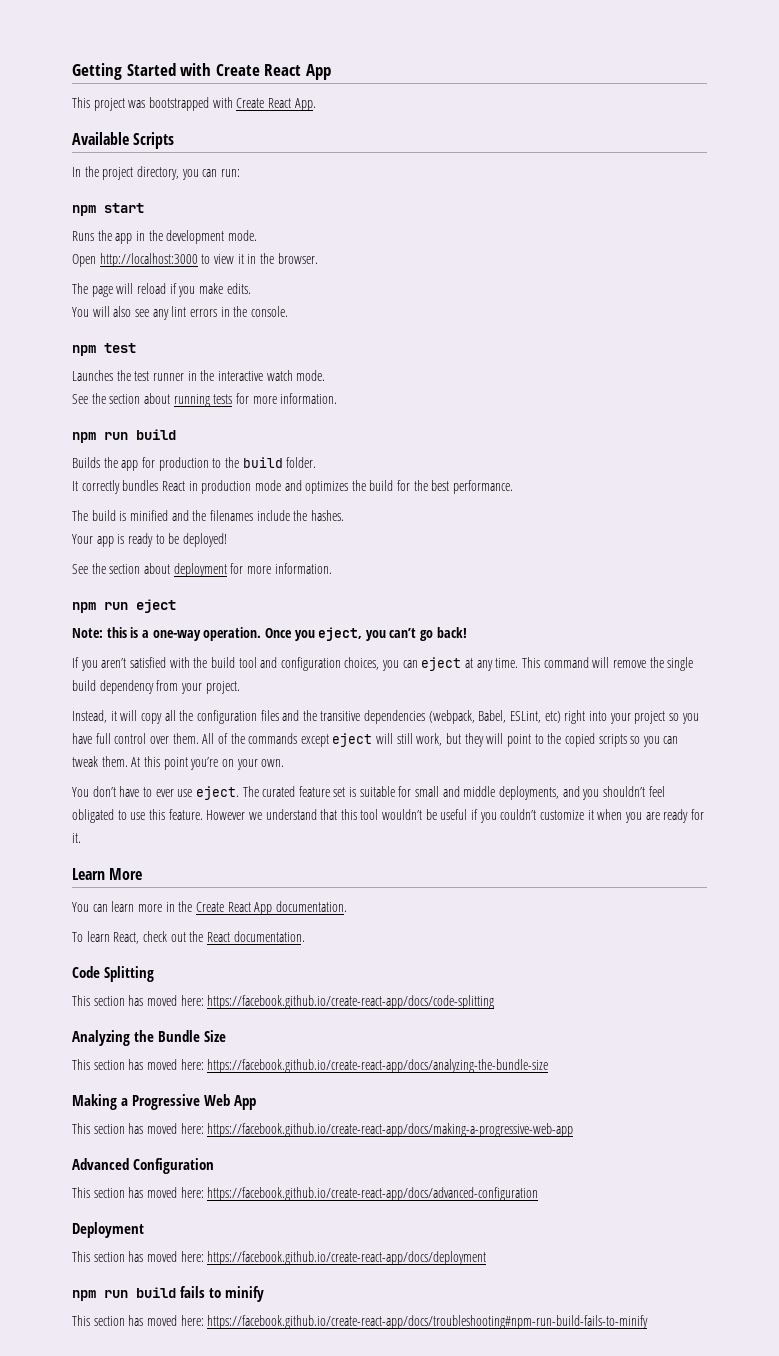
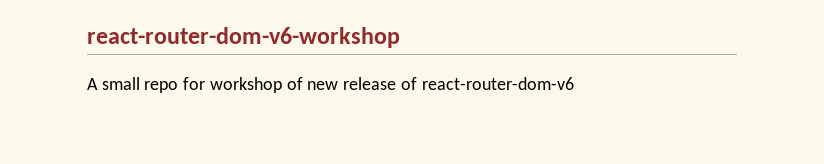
[72,63,331,80] [72,97,316,111] [72,132,175,149] [72,166,240,180] [72,203,144,216] [72,230,257,244] [72,253,318,267] [72,283,251,297] [72,306,288,320] [72,343,136,356] [72,370,326,381] [72,393,338,407] [72,429,176,443] [72,457,317,471] [72,480,514,494] [72,510,344,521] [72,533,227,547] [72,563,332,577] [72,599,176,613] [72,627,467,641] [72,657,694,671] [72,680,240,694] [72,710,699,724] [72,733,679,747] [72,756,285,770] [72,786,665,800] [72,809,704,823] [72,833,81,843] [72,868,143,880] [72,901,347,915] [72,931,305,944] [72,966,154,982] [72,995,495,1009] [72,1030,226,1046] [72,1059,549,1073] [72,1094,256,1110] [72,1123,574,1137] [72,1158,214,1174] [72,1187,539,1201] [72,1222,144,1238] [72,1251,487,1265] [72,1286,264,1302] [72,1315,649,1329] Getting Started with Create React App // This project was bootstrapped with Create React App. // Available Scripts // In the project directory, you can run: // npm start // Runs the app in the development mode. // Open http://localhost:3000 to view it in the browser. // The page will reload if you make edits. // You will also see any lint errors in the console. // npm test // Launches the test runner in the interactive watch mode. // See the section about running tests for more information. // npm run build // Builds the app for production to the build folder. // It correctly bundles React in production mode and optimizes the build for the best performance. // The build is minified and the filenames include the hashes. // Your app is ready to be deployed! // See the section about deployment for more information. // npm run eject // Note: this is a one-way operation. Once you eject, you can’t go back! // If you aren’t satisfied with the build tool and configuration choices, you can eject at any time. This command will remove the single build dependency from your project. // Instead, it will copy all the configuration files and the transitive dependencies (webpack, Babel, ESLint, etc) right into your project so you have full control over them. All of the commands except eject will still work, but they will point to the copied scripts so you can tweak them. At this point you’re on your own. // You don’t have to ever use eject. The curated feature set is suitable for small and middle deployments, and you shouldn’t feel obligated to use this feature. However we understand that this tool wouldn’t be useful if you couldn’t customize it when you are ready for it. // Learn More // You can learn more in the Create React App documentation. // To learn React, check out the React documentation. // Code Splitting // This section has moved here: https://facebook.github.io/create-react-app/docs/code-splitting // Analyzing the Bundle Size // This section has moved here: https://facebook.github.io/create-react-app/docs/analyzing-the-bundle-size // Making a Progressive Web App // This section has moved here: https://facebook.github.io/create-react-app/docs/making-a-progressive-web-app // Advanced Configuration // This section has moved here: https://facebook.github.io/create-react-app/docs/advanced-configuration // Deployment // This section has moved here: https://facebook.github.io/create-react-app/docs/deployment // npm run build fails to minify // This section has moved here: https://facebook.github.io/create-react-app/docs/troubleshooting#npm-run-build-fails-to-minify -> [87,27,400,48] [87,77,574,93] react-router-dom-v6-workshop // A small repo for workshop of new release of react-router-dom-v6

